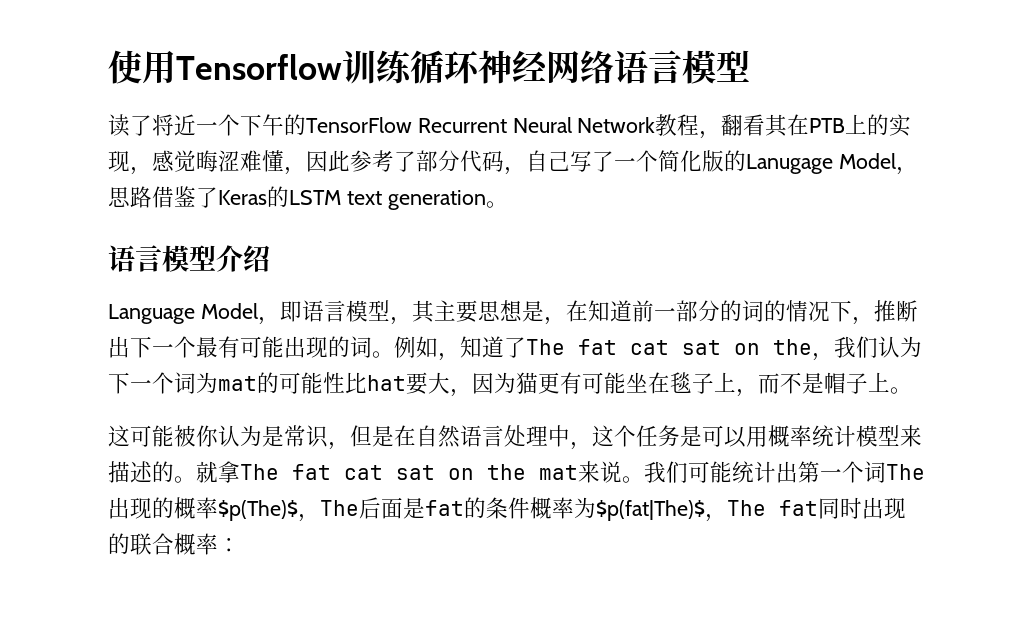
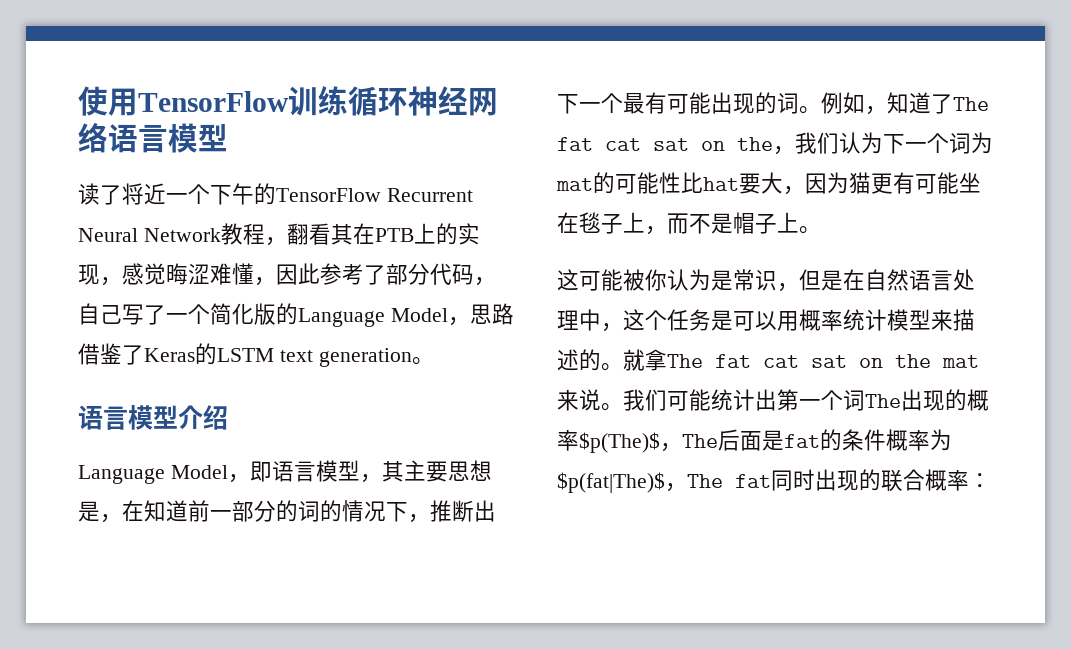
[176,54,342,80] Tensorflow -> [138,91,289,112] TensorFlow
[746,154,833,174] Lanugage -> [298,308,385,327] Language

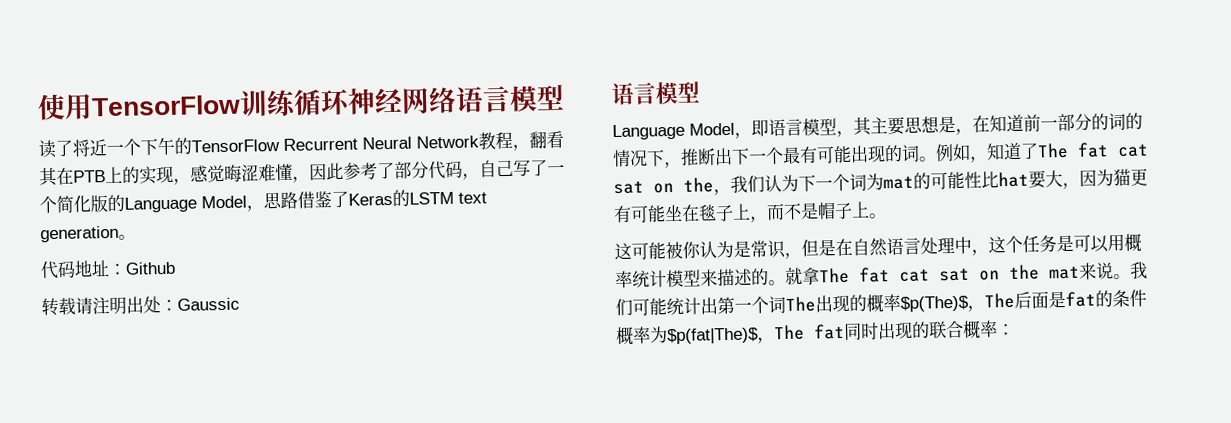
[78,405,228,430] // 语言模型介绍 -> [40,260,176,280] [41,296,240,317] [611,81,701,106] // 代码地址：Github // 转载请注明出处：Gaussic // 语言模型

